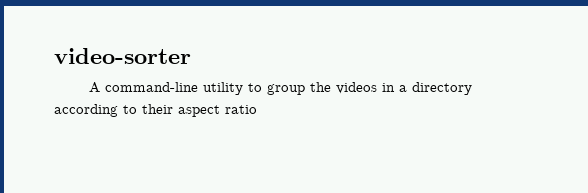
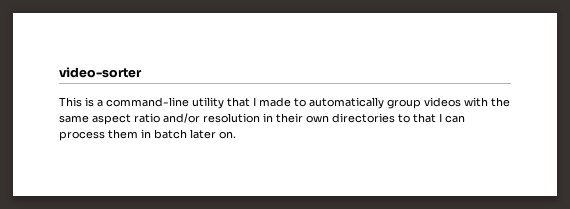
[89,82,473,95] [54,104,257,117] A command-line utility to group the videos in a directory according to their aspect ratio -> [59,97,510,109] [59,113,465,125] [59,129,236,141] This is a command-line utility that I made to automatically group videos with the same aspect ratio and/or resolution in their own directories to that I can process them in batch later on.

